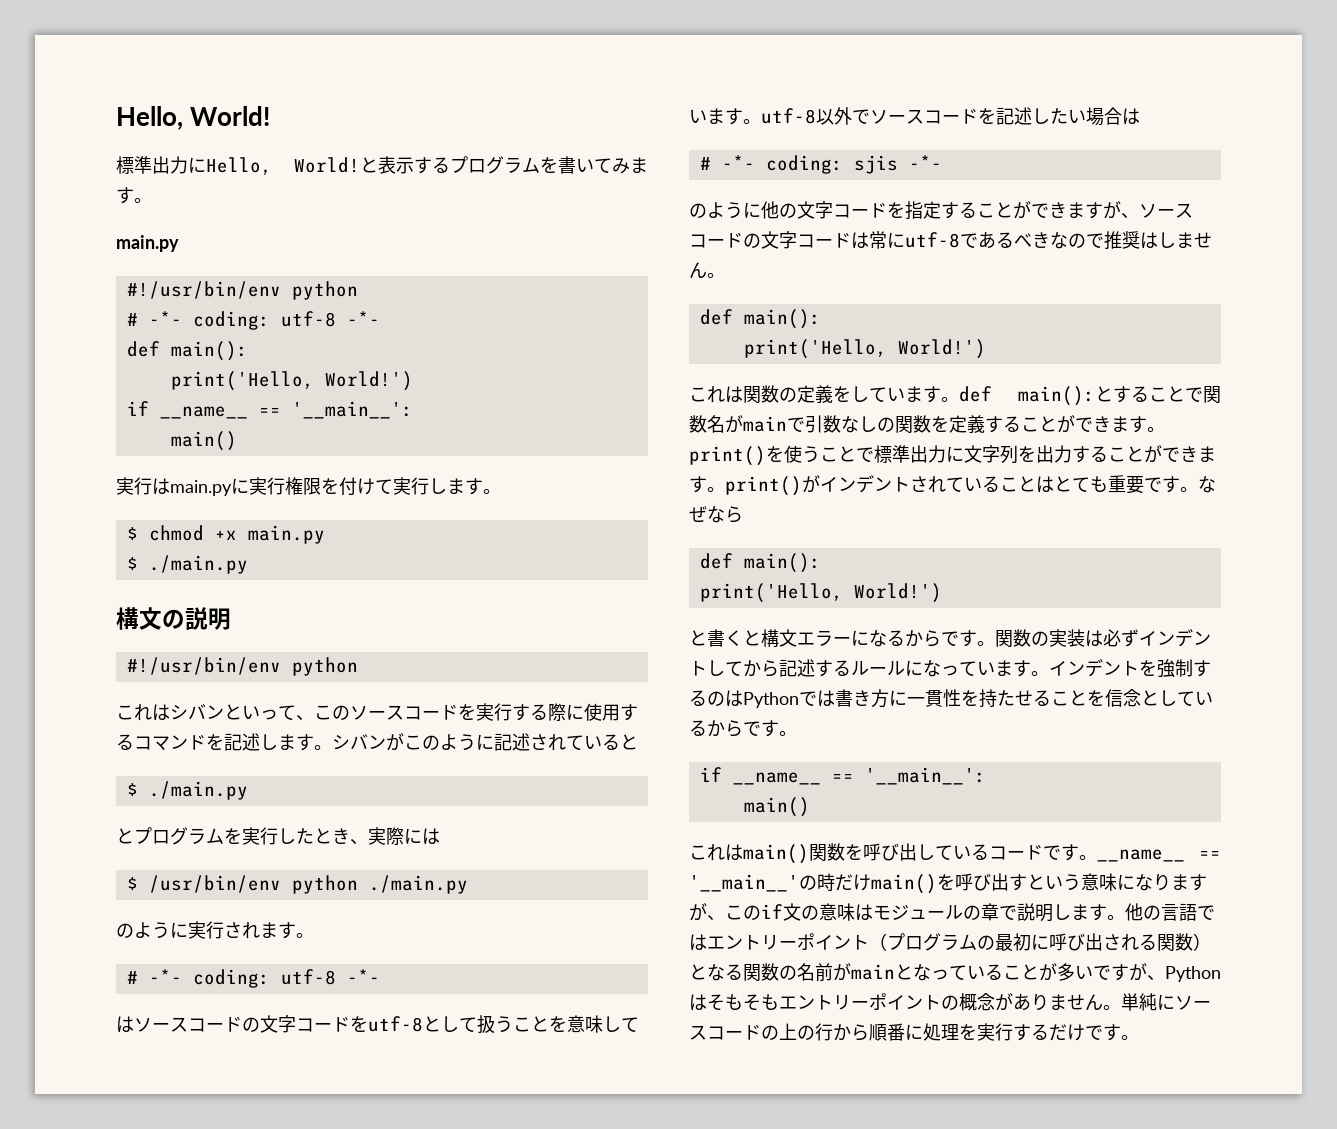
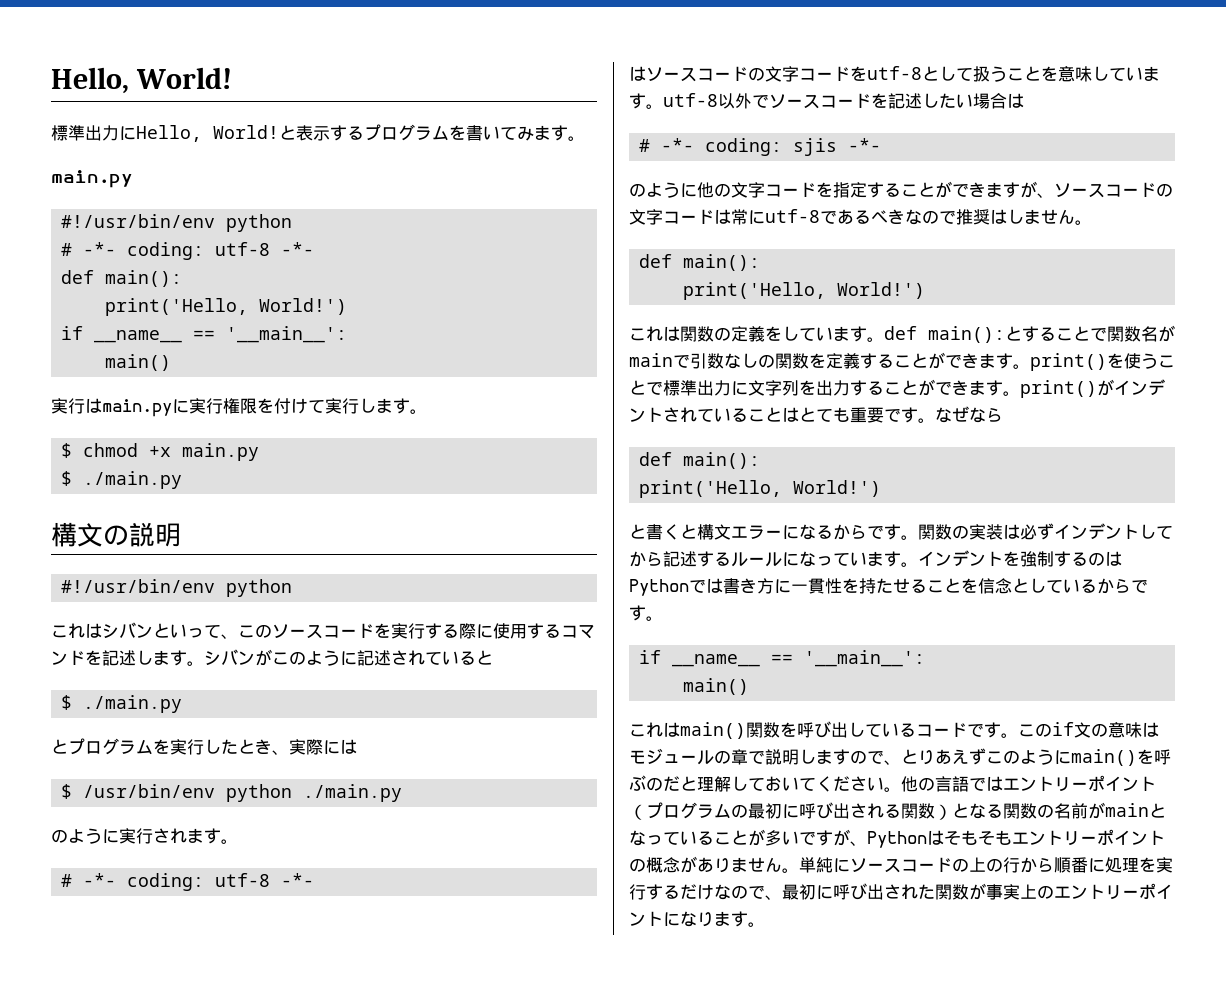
[1097,849,1221,862] [689,873,1207,894] [689,903,725,921] __name__ == '__main__'の時だけmain()を呼び出すという意味になりますが、 -> (1018, 735) none
(1107, 912) none -> [850,748,1171,766] [629,775,884,792] ので、とりあえずこのようにmain()を呼ぶのだと理解しておいてください
[1085,1025,1103,1040] で -> [714,883,1173,900] [629,911,731,927] なので、最初に呼び出された関数が事実上のエントリーポイントになりま

